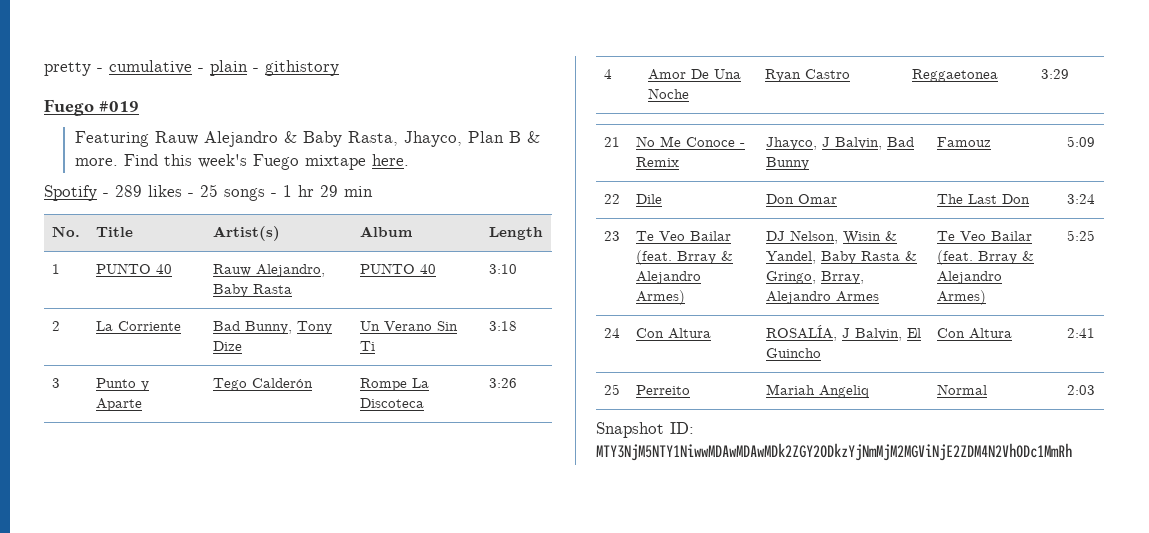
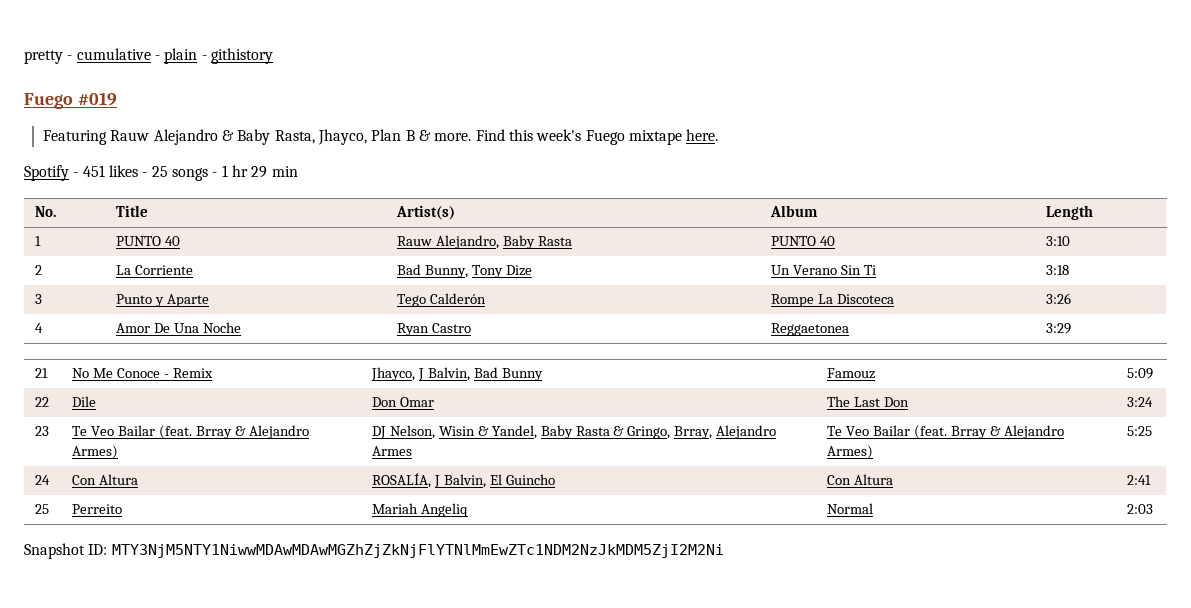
[115,185,142,197] 289 -> [82,165,105,177] 451
[596,443,1072,461] MTY3NjM5NTY1NiwwMDAwMDAwMDk2ZGY2ODkzYjNmMjM2MGViNjE2ZDM4N2VhODc1MmRh -> [111,544,724,558] MTY3NjM5NTY1NiwwMDAwMDAwMGZhZjZkNjFlYTNlMmEwZTc1NDM2NzJkMDM5ZjI2M2Ni

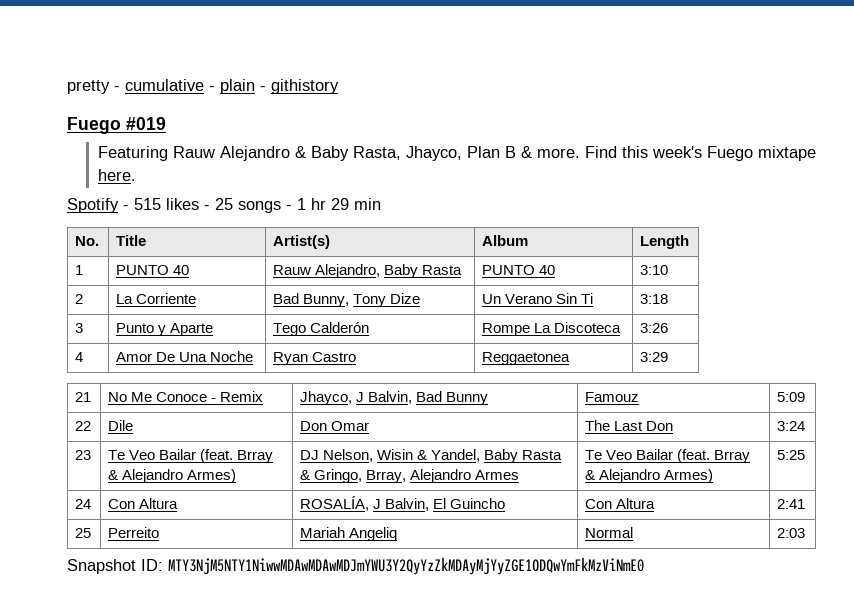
[82,165,105,177] 451 -> [134,198,161,210] 515
[111,544,724,558] MTY3NjM5NTY1NiwwMDAwMDAwMGZhZjZkNjFlYTNlMmEwZTc1NDM2NzJkMDM5ZjI2M2Ni -> [168,557,644,575] MTY3NjM5NTY1NiwwMDAwMDAwMDJmYWU3Y2QyYzZkMDAyMjYyZGE1ODQwYmFkMzViNmE0

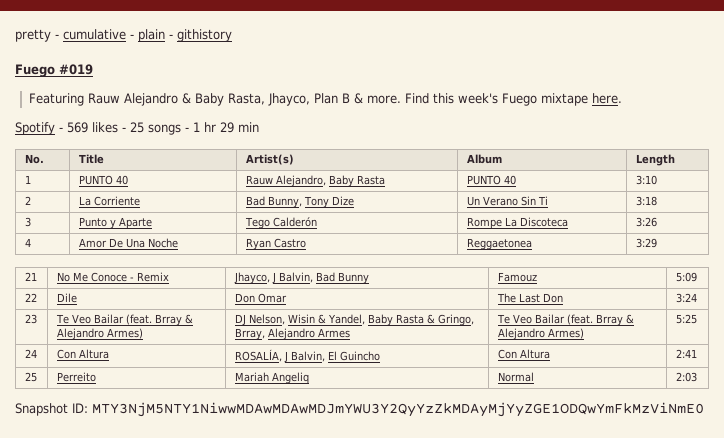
[134,198,161,210] 515 -> [67,122,88,133] 569

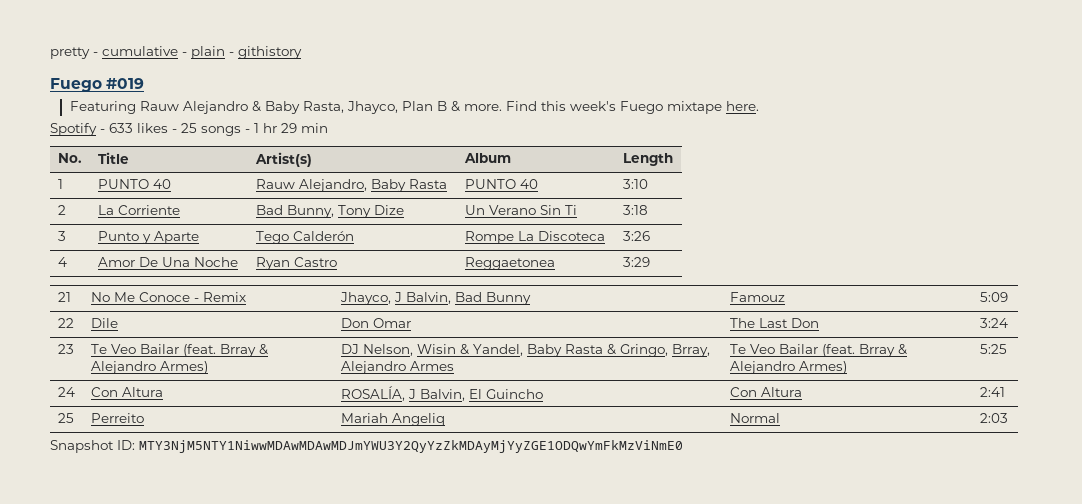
[67,122,88,133] 569 -> [109,123,133,133] 633

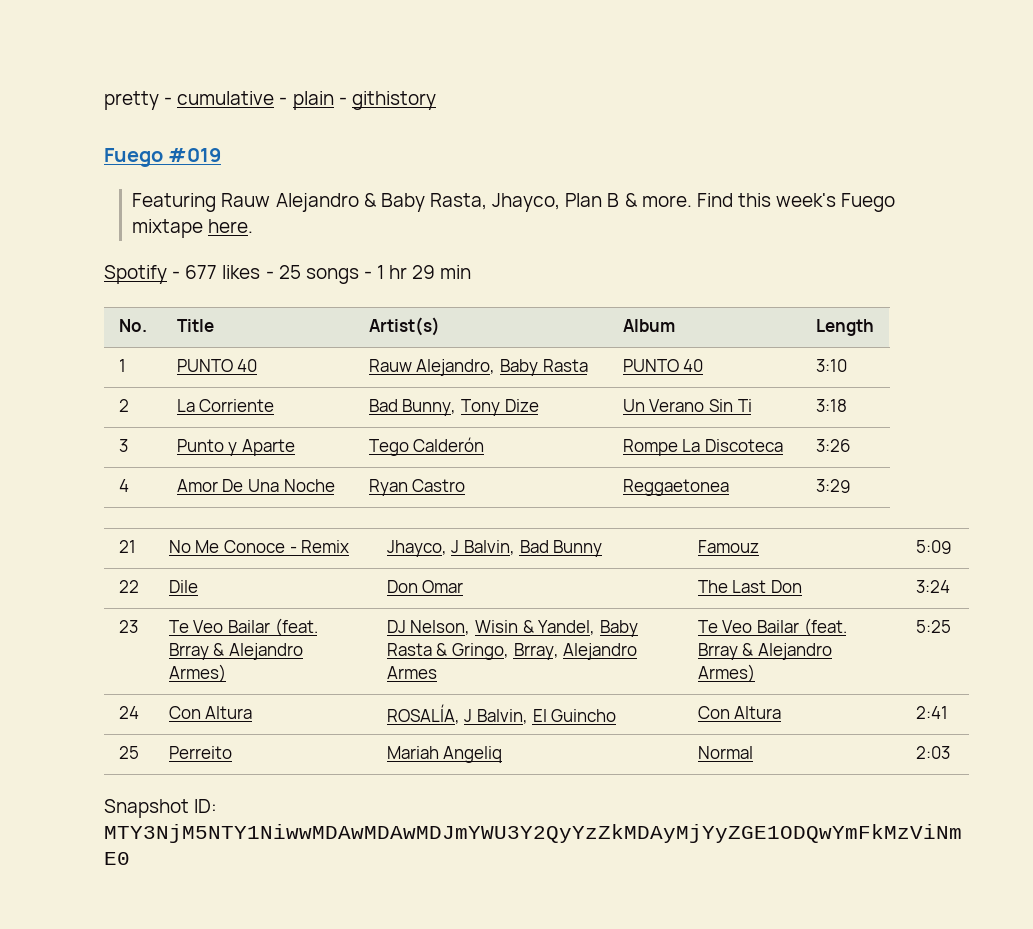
[109,123,133,133] 633 -> [185,265,218,279] 677

